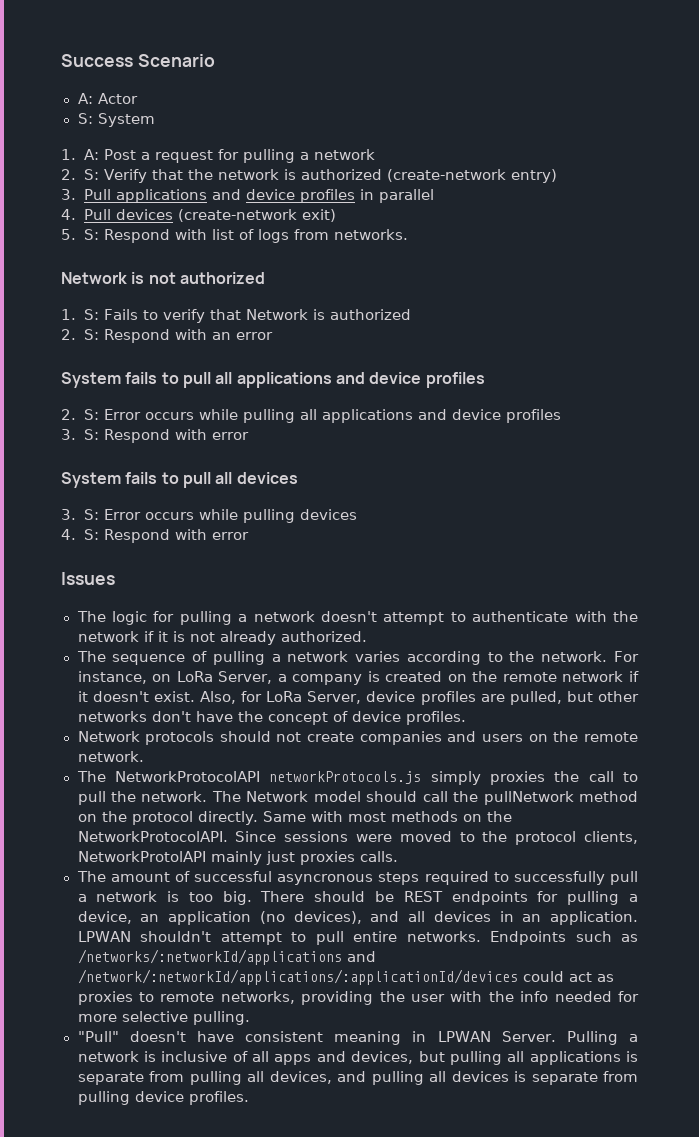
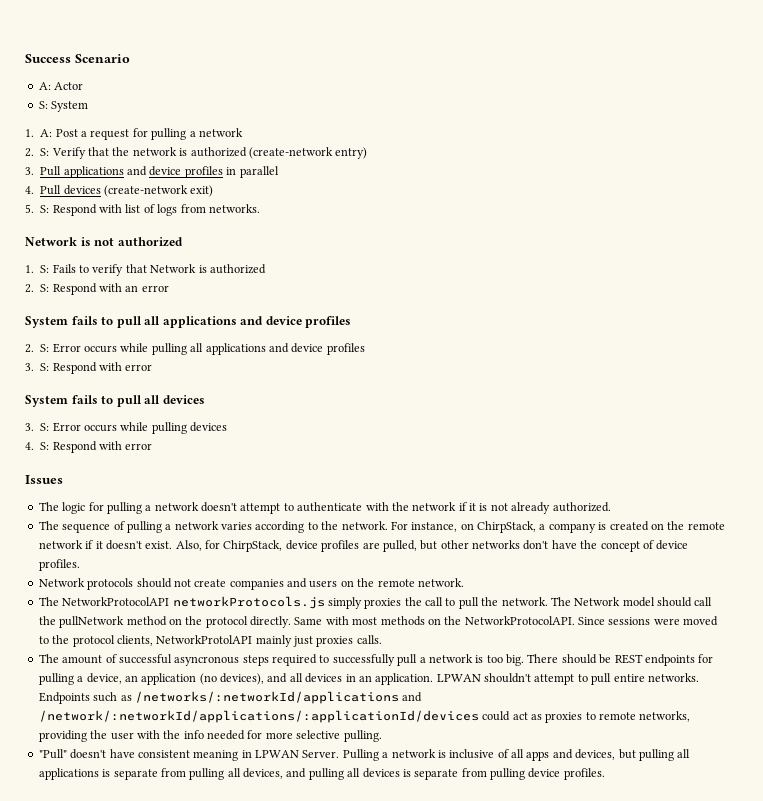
[176,671,273,684] LoRa Server, -> [477,521,536,533] ChirpStack,
[266,691,362,704] LoRa Server, -> [223,540,283,552] ChirpStack,

